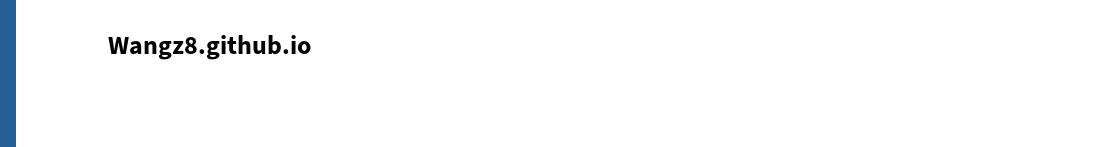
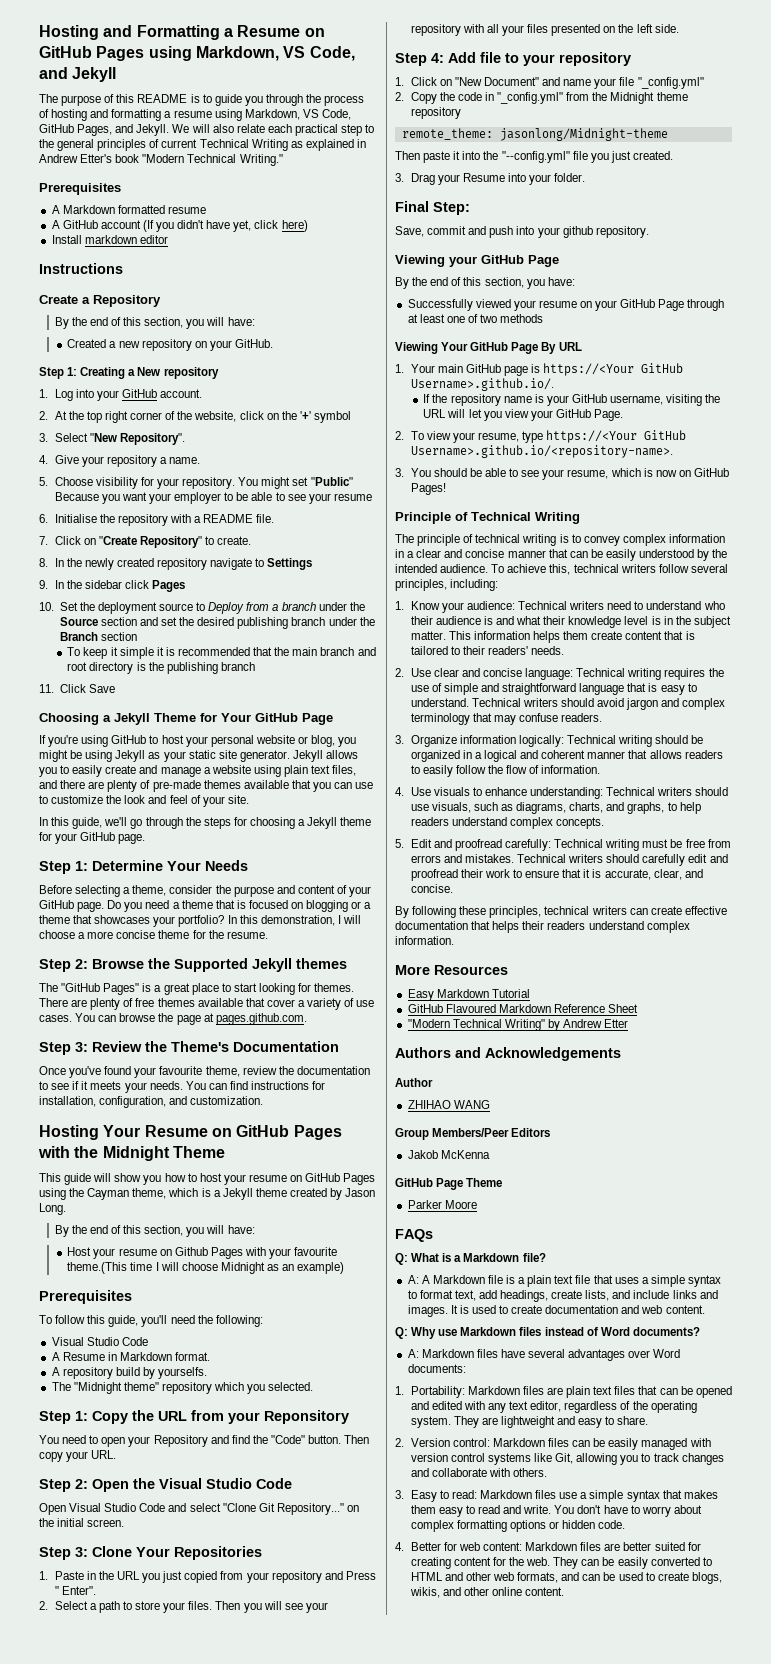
[108,35,311,60] Wangz8.github.io -> [39,25,325,40] [39,46,355,61] [39,67,117,82] [39,94,365,106] [39,109,351,121] [39,124,375,136] [39,139,366,151] [39,154,283,166] [39,183,121,195] [51,205,206,214] [51,220,308,232] [51,235,168,244] [39,263,123,274] [39,295,161,307] [54,317,255,329] [67,339,273,351] [39,367,219,379] [39,389,203,401] [39,411,351,423] [39,433,185,445] [39,455,201,467] [39,477,353,489] [54,492,372,504] [39,514,275,526] [39,536,252,548] [39,558,313,570] [39,580,186,592] [39,602,365,614] [59,617,375,629] [59,632,137,641] [67,647,376,659] [67,662,255,674] [39,684,115,693] [39,713,333,725] [39,735,357,747] [39,750,359,762] [39,765,357,777] [39,780,374,792] [39,795,249,807] [39,817,372,829] [39,832,146,844] [39,860,248,874] [39,885,372,897] [39,900,372,912] [39,915,361,927] [39,930,268,939] [39,958,347,972] [39,983,355,995] [39,998,375,1010] [39,1013,307,1025] [39,1041,339,1055] [39,1066,370,1078] [39,1081,326,1093] [39,1096,264,1108] [39,1125,342,1140] [38,1146,225,1161] [39,1173,376,1185] [39,1188,376,1200] [39,1203,66,1215] [54,1225,255,1237] [67,1247,338,1259] [67,1262,345,1274] [39,1290,132,1304] [39,1315,263,1327] [51,1337,148,1346] [51,1352,211,1361] [51,1367,208,1379] [51,1382,314,1394] [39,1410,349,1424] [39,1435,370,1447] [39,1450,117,1462] [39,1478,292,1492] [39,1503,359,1515] [39,1518,125,1527] [39,1546,262,1560] [39,1571,376,1583] [54,1586,96,1595] [39,1601,328,1613] [410,24,679,36] [395,52,631,66] [395,77,704,89] [395,92,688,104] [410,107,461,119] [401,128,668,141] [395,151,673,163] [395,173,586,185] [395,201,470,215] [395,226,649,238] [395,255,559,267] [395,277,575,289] [407,299,725,311] [407,314,544,323] [395,342,582,354] [395,363,684,376] [410,378,554,391] [423,394,721,406] [423,409,624,421] [395,430,687,443] [410,445,673,458] [395,468,729,480] [410,483,446,495] [395,512,580,524] [395,534,725,546] [395,549,728,561] [395,564,728,575] [395,579,499,591] [395,601,725,613] [410,616,731,628] [410,631,695,643] [410,646,565,655] [395,668,724,680] [410,683,697,695] [410,698,726,710] [410,713,603,725] [395,735,704,747] [410,750,723,762] [410,765,601,777] [395,787,729,799] [410,802,701,814] [410,817,605,829] [395,839,731,851] [410,854,728,866] [410,869,703,881] [410,884,453,893] [395,906,727,918] [395,921,690,933] [395,936,454,945] [395,965,508,975] [407,989,530,1001] [407,1004,639,1013] [407,1019,629,1031] [395,1047,621,1061] [395,1078,433,1087] [407,1100,490,1109] [395,1128,551,1140] [407,1150,490,1159] [395,1178,503,1190] [407,1200,477,1209] [395,1229,433,1242] [395,1253,546,1265] [407,1275,722,1287] [407,1290,718,1302] [407,1305,705,1317] [395,1327,700,1339] [407,1349,681,1361] [407,1364,466,1373] [395,1386,732,1398] [410,1401,697,1413] [410,1416,649,1428] [395,1438,711,1450] [410,1453,724,1465] [410,1468,548,1477] [395,1490,718,1502] [410,1505,702,1517] [410,1520,626,1532] [395,1542,701,1551] [410,1557,712,1569] [410,1572,722,1584] [409,1587,565,1598] Hosting and Formatting a Resume on GitHub Pages using Markdown, VS Code, and Jekyll // The purpose of this README is to guide you through the process of hosting and formatting a resume using Markdown, VS Code, GitHub Pages, and Jekyll. We will also relate each practical step to the general principles of current Technical Writing as explained in Andrew Etter's book "Modern Technical Writing." // Prerequisites // A Markdown formatted resume // A GitHub account (If you didn't have yet, click here) // Install markdown editor // Instructions // Create a Repository // By the end of this section, you will have: // Created a new repository on your GitHub. // Step 1: Creating a New repository // 1. Log into your GitHub account. // 2. At the top right corner of the website, click on the '+' symbol // 3. Select "New Repository". // 4. Give your repository a name. // 5. Choose visibility for your repository. You might set "Public" Because you want your employer to be able to see your resume // 6. Initialise the repository with a README file. // 7. Click on "Create Repository" to create. // 8. In the newly created repository navigate to Settings // 9. In the sidebar click Pages // 10. Set the deployment source to Deploy from a branch under the Source section and set the desired publishing branch under the Branch section // To keep it simple it is recommended that the main branch and root directory is the publishing branch // 11. Click Save // Choosing a Jekyll Theme for Your GitHub Page // If you're using GitHub to host your personal website or blog, you might be using Jekyll as your static site generator. Jekyll allows you to easily create and manage a website using plain text files, and there are plenty of pre-made themes available that you can use to customize the look and feel of your site. // In this guide, we'll go through the steps for choosing a Jekyll theme for your GitHub page. // Step 1: Determine Your Needs // Before selecting a theme, consider the purpose and content of your GitHub page. Do you need a theme that is focused on blogging or a theme that showcases your portfolio? In this demonstration, I will choose a more concise theme for the resume. // Step 2: Browse the Supported Jekyll themes // The "GitHub Pages" is a great place to start looking for themes. There are plenty of free themes available that cover a variety of use cases. You can browse the page at pages.github.com. // Step 3: Review the Theme's Documentation // Once you've found your favourite theme, review the documentation to see if it meets your needs. You can find instructions for installation, configuration, and customization. // Hosting Your Resume on GitHub Pages with the Midnight Theme // This guide will show you how to host your resume on GitHub Pages using the Cayman theme, which is a Jekyll theme created by Jason Long. // By the end of this section, you will have: // Host your resume on Github Pages with your favourite theme.(This time I will choose Midnight as an example) // Prerequisites // To follow this guide, you'll need the following: // Visual Studio Code // A Resume in Markdown format. // A repository build by yourselfs. // The "Midnight theme" repository which you selected. // Step 1: Copy the URL from your Reponsitory // You need to open your Repository and find the "Code" button. Then copy your URL. // Step 2: Open the Visual Studio Code // Open Visual Studio Code and select "Clone Git Repository..." on the initial screen. // Step 3: Clone Your Repositories // 1. Paste in the URL you just copied from your repository and Press " Enter". // 2. Select a path to store your files. Then you will see your repository with all your files presented on the left side. // Step 4: Add file to your repository // 1. Click on "New Document" and name your file "_config.yml" // 2. Copy the code in "_config.yml" from the Midnight theme repository // remote_theme: jasonlong/Midnight-theme // Then paste it into the "--config.yml" file you just created. // 3. Drag your Resume into your folder. // Final Step: // Save, commit and push into your github repository. // Viewing your GitHub Page // By the end of this section, you have: // Successfully viewed your resume on your GitHub Page through at least one of two methods // Viewing Your GitHub Page By URL // 1. Your main GitHub page is https://<Your GitHub Username>.github.io/. // If the repository name is your GitHub username, visiting the URL will let you view your GitHub Page. // 2. To view your resume, type https://<Your GitHub Username>.github.io/<repository-name>. // 3. You should be able to see your resume, which is now on GitHub Pages! // Principle of Technical Writing // The principle of technical writing is to convey complex information in a clear and concise manner that can be easily understood by the intended audience. To achieve this, technical writers follow several principles, including: // 1. Know your audience: Technical writers need to understand who their audience is and what their knowledge level is in the subject matter. This information helps them create content that is tailored to their readers' needs. // 2. Use clear and concise language: Technical writing requires the use of simple and straightforward language that is easy to understand. Technical writers should avoid jargon and complex terminology that may confuse readers. // 3. Organize information logically: Technical writing should be organized in a logical and coherent manner that allows readers to easily follow the flow of information. // 4. Use visuals to enhance understanding: Technical writers should use visuals, such as diagrams, charts, and graphs, to help readers understand complex concepts. // 5. Edit and proofread carefully: Technical writing must be free from errors and mistakes. Technical writers should carefully edit and proofread their work to ensure that it is accurate, clear, and concise. // By following these principles, technical writers can create effective documentation that helps their readers understand complex information. // More Resources // Easy Markdown Tutorial // GitHub Flavoured Markdown Reference Sheet // "Modern Technical Writing" by Andrew Etter // Authors and Acknowledgements // Author // ZHIHAO WANG // Group Members/Peer Editors // Jakob McKenna // GitHub Page Theme // Parker Moore // FAQs // Q: What is a Markdown file? // A: A Markdown file is a plain text file that uses a simple syntax to format text, add headings, create lists, and include links and images. It is used to create documentation and web content. // Q: Why use Markdown files instead of Word documents? // A: Markdown files have several advantages over Word documents: // 1. Portability: Markdown files are plain text files that can be opened and edited with any text editor, regardless of the operating system. They are lightweight and easy to share. // 2. Version control: Markdown files can be easily managed with version control systems like Git, allowing you to track changes and collaborate with others. // 3. Easy to read: Markdown files use a simple syntax that makes them easy to read and write. You don't have to worry about complex formatting options or hidden code. // 4. Better for web content: Markdown files are better suited for creating content for the web. They can be easily converted to HTML and other web formats, and can be used to create blogs, wikis, and other online content.

